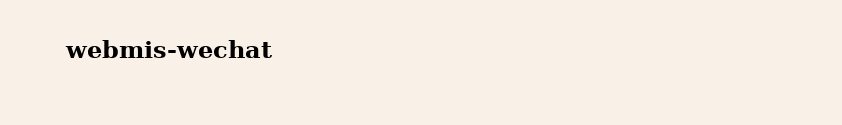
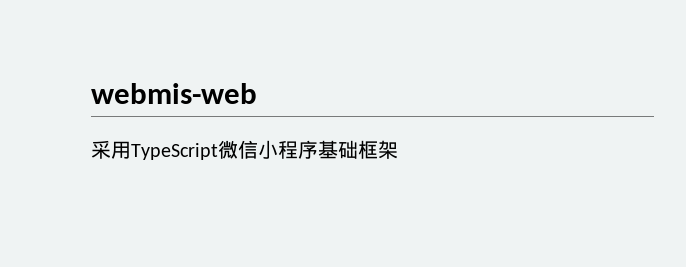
[65,40,272,58] webmis-wechat -> [91,83,257,104] [91,140,398,160] webmis-web // 采用TypeScript微信小程序基础框架

